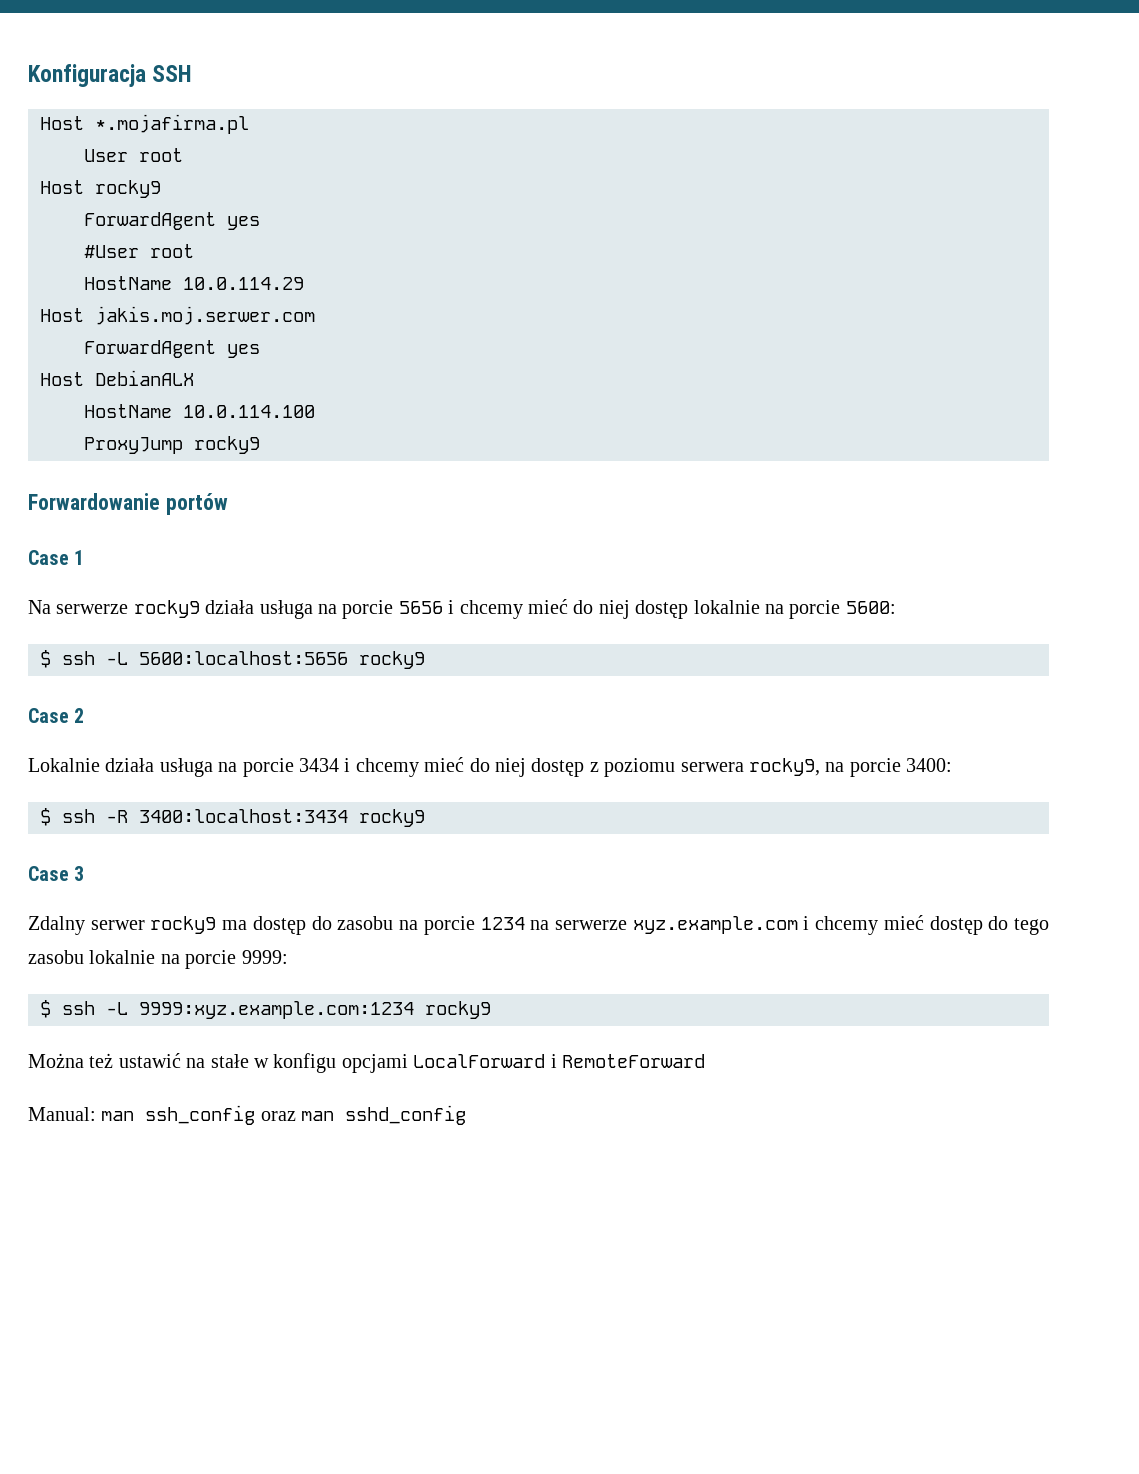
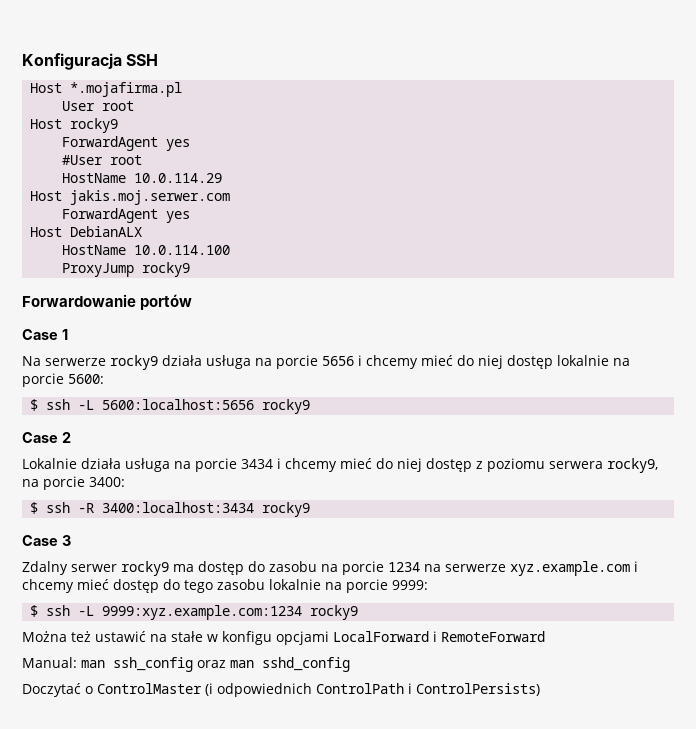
(467, 1115) none -> [22,683,540,697] // Doczytać o ControlMaster (i odpowiednich ControlPath i ControlPersists)

